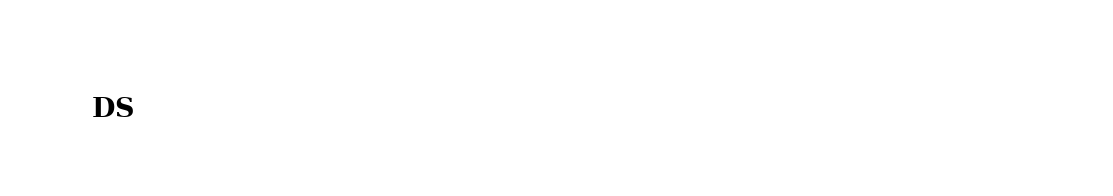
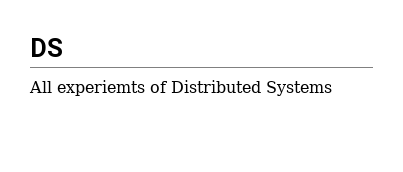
(135, 107) none -> [29,80,332,96] // All experiemts of Distributed Systems

